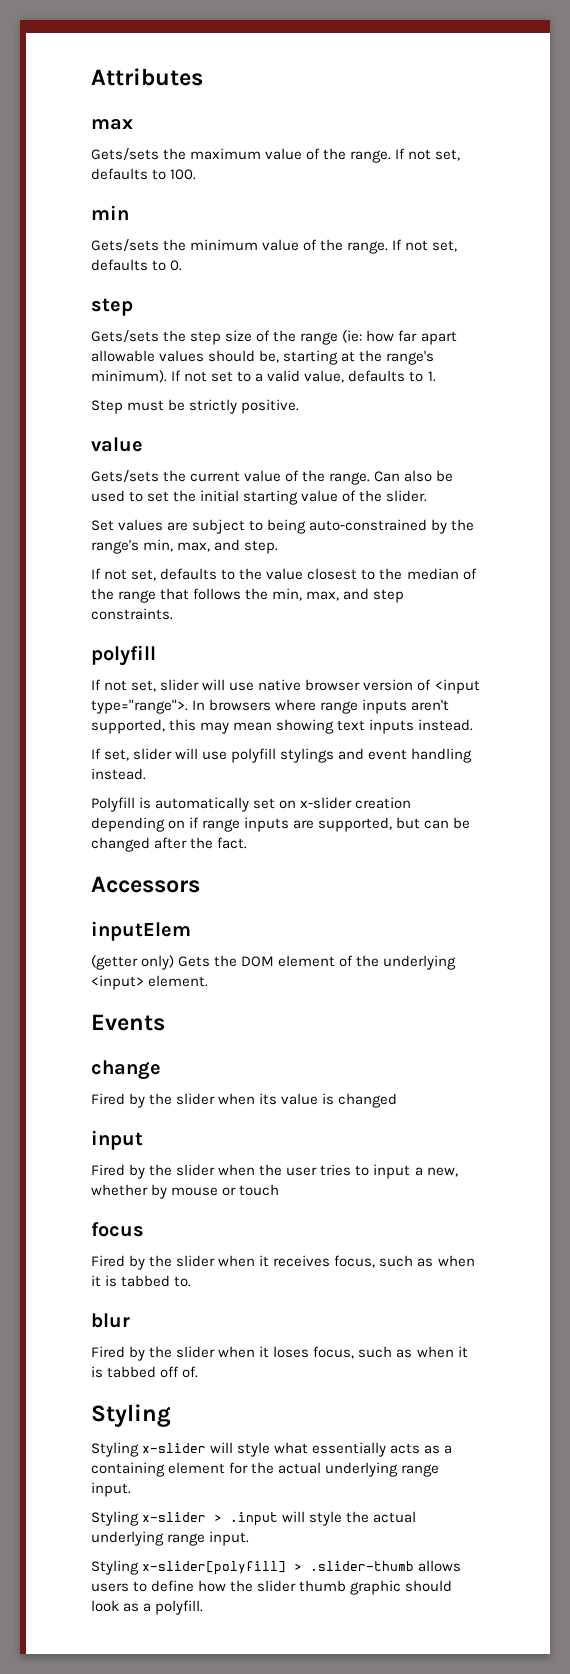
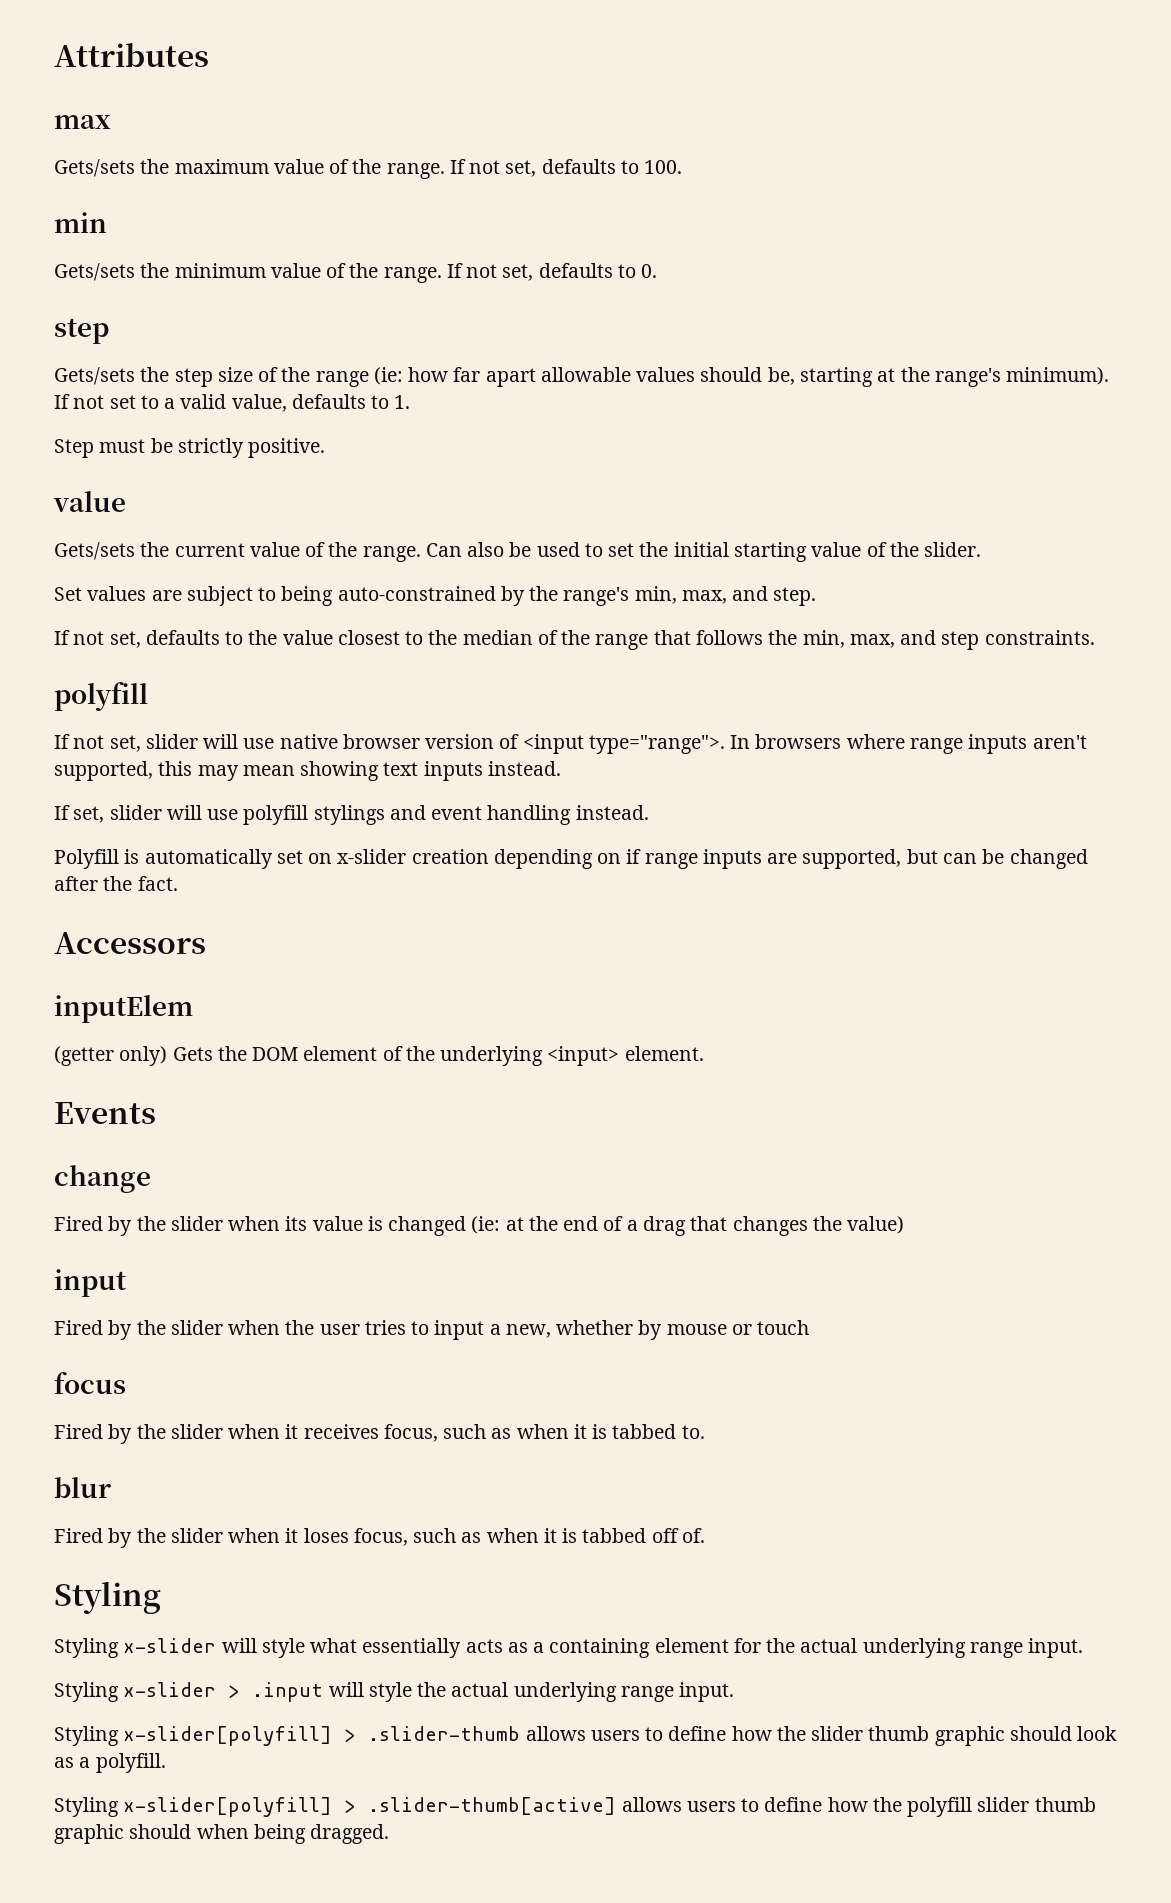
(398, 1100) none -> [471,1216,905,1236] (ie: at the end of a drag that changes the value)
(204, 1607) none -> [54,1797,1096,1817] [54,1824,390,1844] // Styling x-slider[polyfill] > .slider-thumb[active] allows users to define how the polyfill slider thumb graphic should when being dragged.

